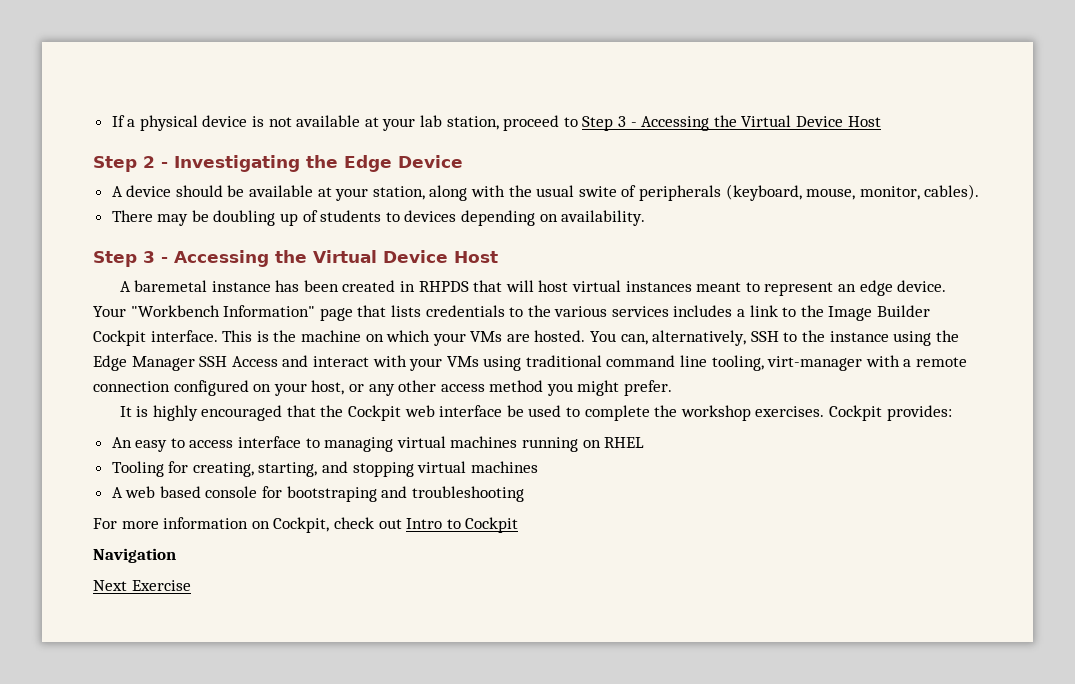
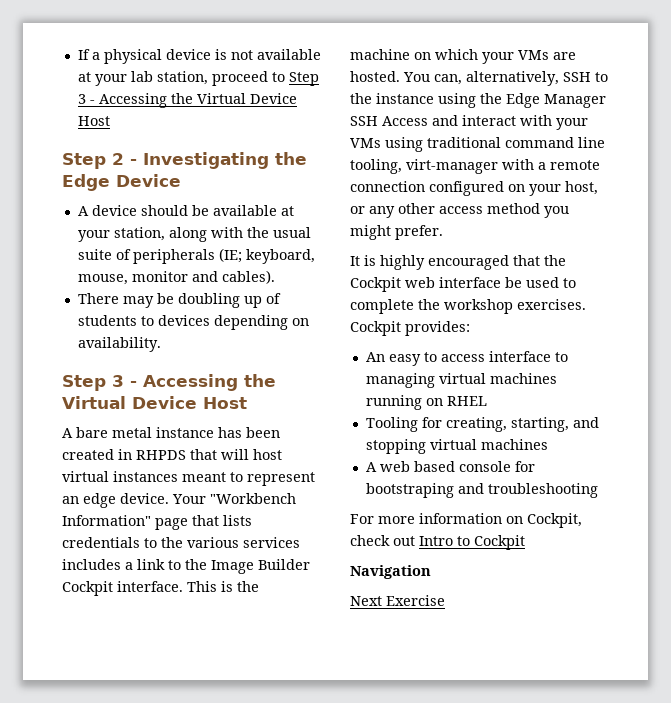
[578,186,617,197] swite -> [77,249,112,260] suite
[725,184,920,201] (keyboard, mouse, monitor, -> [218,248,315,264] [77,271,218,285] (IE; keyboard, mouse, monitor and
[134,280,208,292] baremetal -> [76,427,152,438] bare metal

